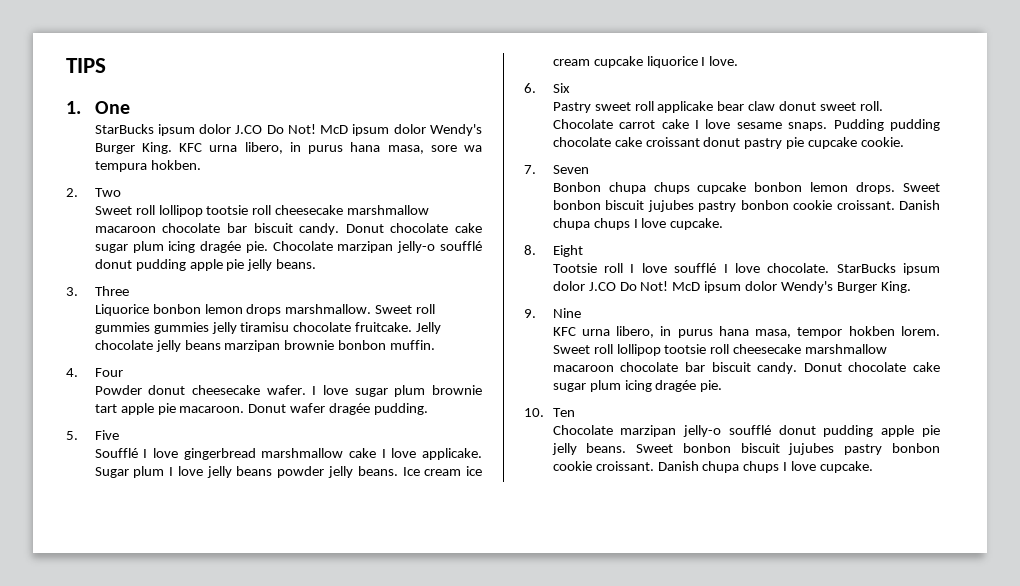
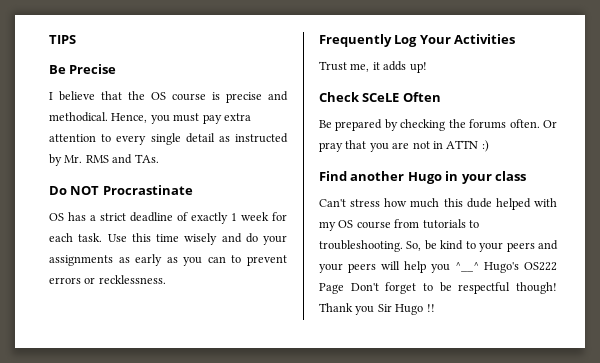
[66,101,130,114] [94,124,482,136] [94,142,483,154] [94,160,201,172] [66,188,121,197] [94,205,430,217] [94,223,483,235] [94,241,483,253] [94,259,317,271] [66,286,129,296] [94,304,436,316] [94,322,442,334] [94,340,436,352] [66,368,123,377] [94,385,483,397] [94,403,429,415] [66,430,119,440] [94,448,483,460] [94,466,482,478] [552,56,739,68] [524,83,570,93] [552,101,884,113] [552,119,940,131] [552,137,905,149] [524,165,589,174] [552,182,940,194] [552,200,940,212] [552,218,724,230] [524,245,583,257] [552,263,940,275] [552,281,911,293] [524,308,581,318] [552,326,940,338] [552,344,888,356] [552,362,941,374] [552,380,723,392] [524,408,575,417] [552,425,940,437] [551,443,940,455] [552,461,874,473] 1. One // StarBucks ipsum dolor J.CO Do Not! McD ipsum dolor Wendy's Burger King. KFC urna libero, in purus hana masa, sore wa tempura hokben. // 2. Two // Sweet roll lollipop tootsie roll cheesecake marshmallow macaroon chocolate bar biscuit candy. Donut chocolate cake sugar plum icing dragée pie. Chocolate marzipan jelly-o soufflé donut pudding apple pie jelly beans. // 3. Three // Liquorice bonbon lemon drops marshmallow. Sweet roll gummies gummies jelly tiramisu chocolate fruitcake. Jelly chocolate jelly beans marzipan brownie bonbon muffin. // 4. Four // Powder donut cheesecake wafer. I love sugar plum brownie tart apple pie macaroon. Donut wafer dragée pudding. // 5. Five // Soufflé I love gingerbread marshmallow cake I love applicake. Sugar plum I love jelly beans powder jelly beans. Ice cream ice cream cupcake liquorice I love. // 6. Six // Pastry sweet roll applicake bear claw donut sweet roll. Chocolate carrot cake I love sesame snaps. Pudding pudding chocolate cake croissant donut pastry pie cupcake cookie. // 7. Seven // Bonbon chupa chups cupcake bonbon lemon drops. Sweet bonbon biscuit jujubes pastry bonbon cookie croissant. Danish chupa chups I love cupcake. // 8. Eight // Tootsie roll I love soufflé I love chocolate. StarBucks ipsum dolor J.CO Do Not! McD ipsum dolor Wendy's Burger King. // 9. Nine // KFC urna libero, in purus hana masa, tempor hokben lorem. Sweet roll lollipop tootsie roll cheesecake marshmallow macaroon chocolate bar biscuit candy. Donut chocolate cake sugar plum icing dragée pie. // 10. Ten // Chocolate marzipan jelly-o soufflé donut pudding apple pie jelly beans. Sweet bonbon biscuit jujubes pastry bonbon cookie croissant. Danish chupa chups I love cupcake. -> [49,64,117,74] [49,91,288,103] [49,112,251,124] [49,133,288,145] [49,154,159,166] [49,185,193,195] [49,212,287,224] [49,233,287,245] [49,254,288,266] [49,275,166,284] [319,34,516,47] [319,61,427,73] [319,92,441,102] [319,119,557,131] [319,140,489,152] [319,171,526,184] [319,198,557,210] [319,219,479,231] [319,240,558,252] [319,261,557,273] [319,282,557,294] [319,303,435,315] Be Precise // I believe that the OS course is precise and methodical. Hence, you must pay extra attention to every single detail as instructed by Mr. RMS and TAs. // Do NOT Procrastinate // OS has a strict deadline of exactly 1 week for each task. Use this time wisely and do your assignments as early as you can to prevent errors or recklessness. // Frequently Log Your Activities // Trust me, it adds up! // Check SCeLE Often // Be prepared by checking the forums often. Or pray that you are not in ATTN :) // Find another Hugo in your class // Can't stress how much this dude helped with my OS course from tutorials to troubleshooting. So, be kind to your peers and your peers will help you ^__^ Hugo's OS222 Page Don't forget to be respectful though! Thank you Sir Hugo !!

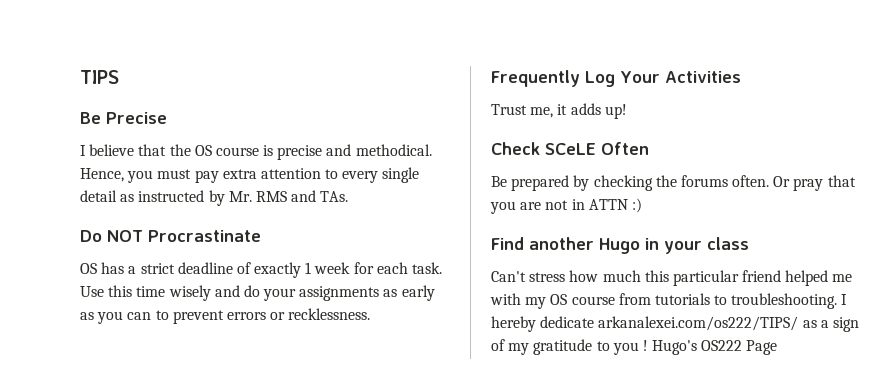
[466,198,531,210] dude helped -> [672,270,853,286] particular friend helped me
[406,240,558,252] [319,261,557,273] [319,282,557,294] [319,303,435,315] So, be kind to your peers and your peers will help you ^__^ Hugo's OS222 Page Don't forget to be respectful though! Thank you Sir Hugo !! -> [841,294,848,305] [491,316,859,332] [491,339,778,355] I hereby dedicate arkanalexei.com/os222/TIPS/ as a sign of my gratitude to you ! Hugo's OS222 Page

